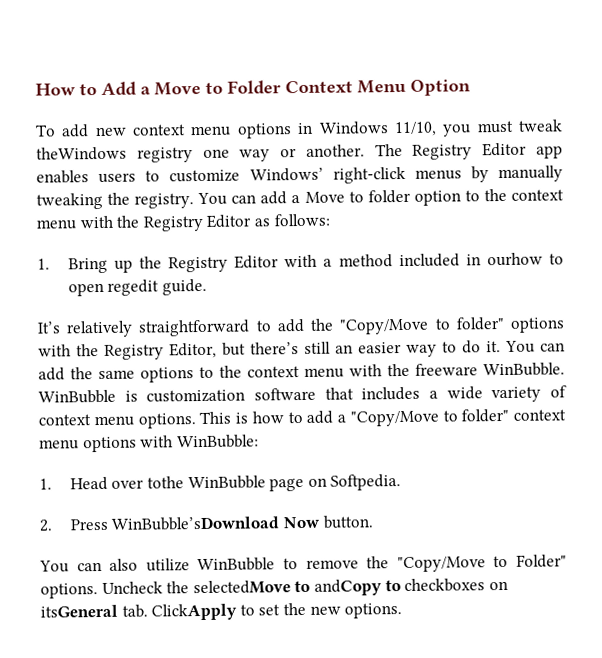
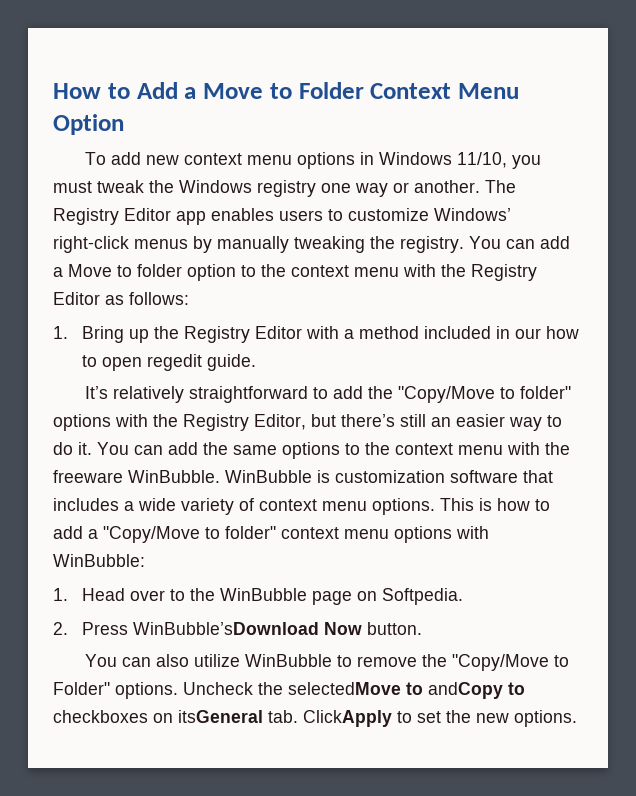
[36,146,127,161] theWindows -> [149,180,252,193] the Windows
[486,252,543,267] ourhow -> [514,326,579,339] our how
[146,476,184,489] tothe -> [169,588,215,601] to the

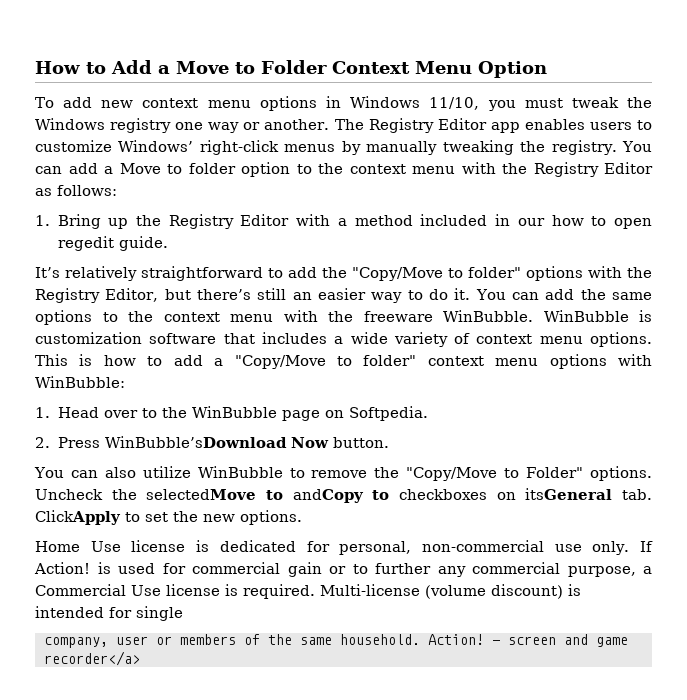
(577, 718) none -> [35,540,654,555] [34,562,652,577] [35,584,581,599] [35,606,183,621] [44,634,628,648] [44,651,140,666] // Home Use license is dedicated for personal, non-commercial use only. If Action! is used for commercial gain or to further any commercial purpose, a Commercial Use license is required. Multi-license (volume discount) is intended for single // company, user or members of the same household. Action! - screen and game recorder</a>

